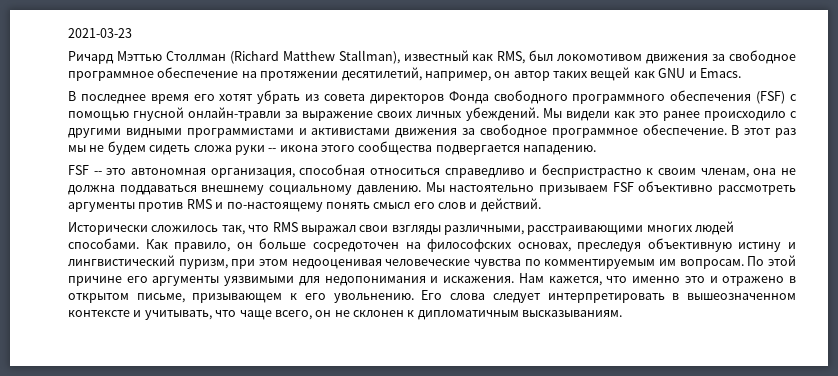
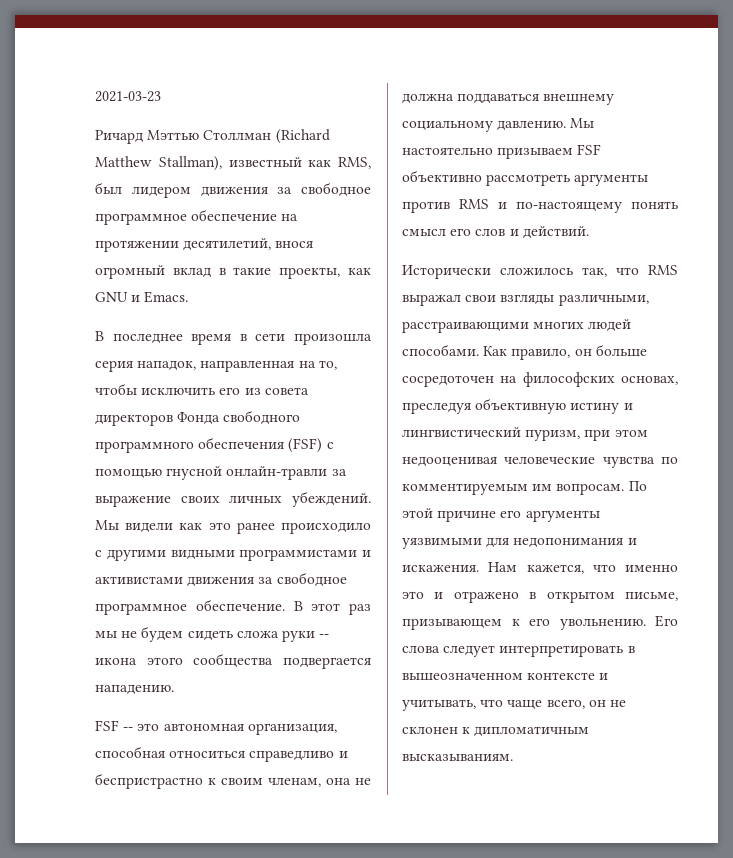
[557,54,643,61] локомотивом -> [131,186,191,198] лидером
[424,67,631,81] например, он автор таких вещей -> [275,241,314,248] [95,265,341,279] внося огромный вклад в такие проекты,
[193,90,301,104] его хотят убрать -> [239,333,372,345] [95,360,337,372] [95,383,241,395] в сети произошла серия нападок, направленная на то, чтобы исключить его

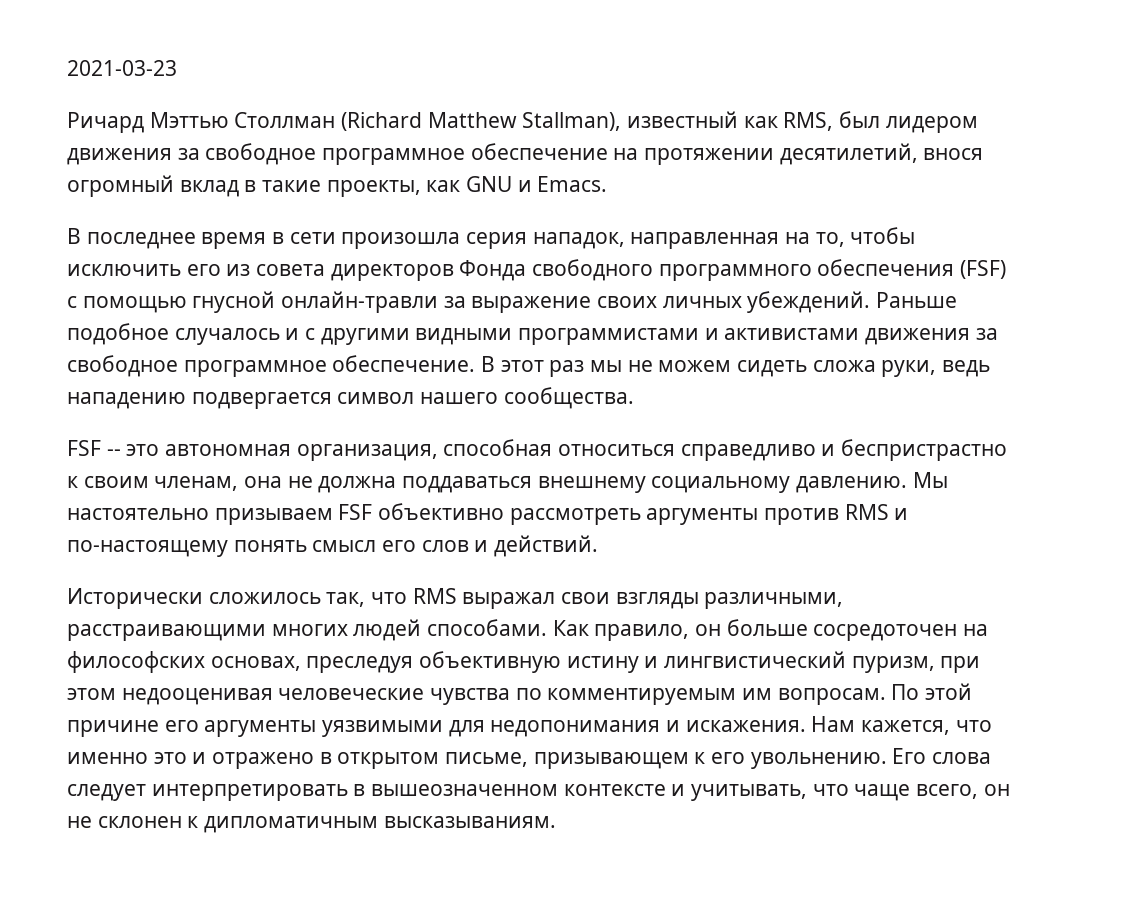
[95,520,371,534] Мы видели как это ранее происходило -> [876,292,958,308] [67,323,300,345] Раньше подобное случалось и
[141,626,184,642] будем -> [658,360,732,372] можем
[281,630,330,642] [95,653,371,669] [95,685,174,695] руки -- икона этого сообщества подвергается нападению. -> [881,360,991,377] [67,387,634,409] руки, ведь нападению подвергается символ нашего сообщества.

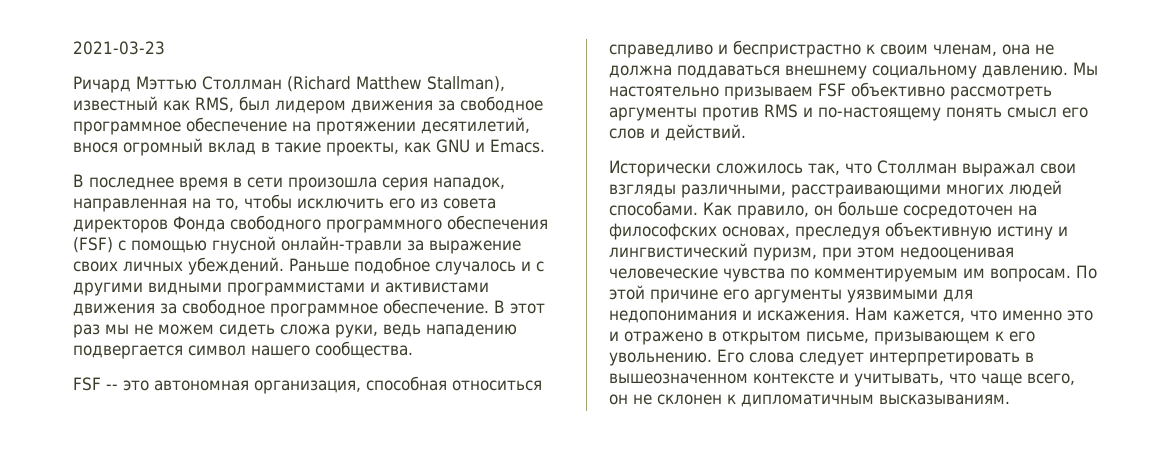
[412,588,457,604] RMS -> [877,160,957,174] Столлман

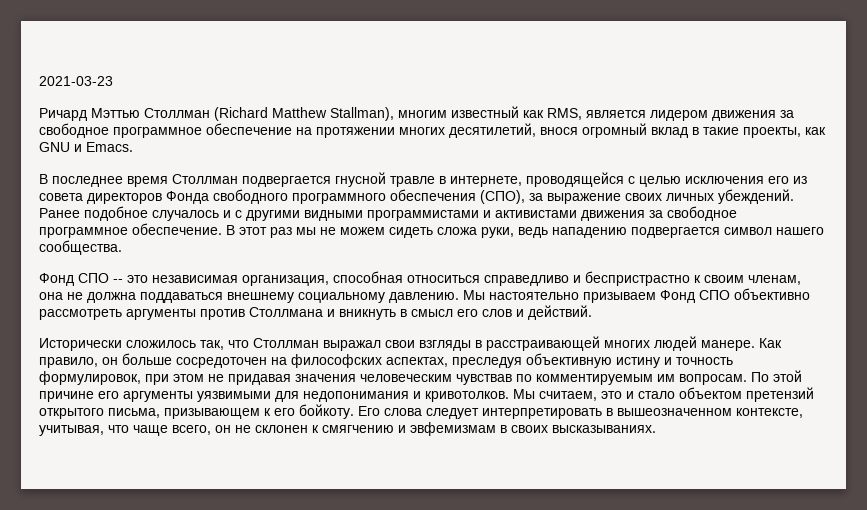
(505, 84) none -> [398,110,447,118] многим
[239,96,270,111] был -> [586,110,646,118] является
(416, 128) none -> [399,127,445,135] многих
[233,177,505,191] [73,194,384,212] в сети произошла серия нападок, направленная на то, чтобы исключить -> [172,172,764,187] Столлман подвергается гнусной травле в интернете, проводящейся с целью исключения
[73,236,402,254] (FSF) с помощью гнусной онлайн-травли -> [480,190,525,204] (СПО),
[289,258,349,272] Раньше -> [39,208,80,218] Ранее
[73,377,101,391] FSF -> [39,273,109,286] Фонд СПО
[154,380,249,391] автономная -> [152,275,238,283] независимая
[818,83,846,97] FSF -> [660,290,730,303] Фонд СПО
[764,104,1002,121] RMS и по-настоящему понять -> [249,307,407,320] Столлмана и вникнуть в
[681,184,941,198] различными, расстраивающими -> [475,336,600,351] в расстраивающей
[609,201,698,216] способами. -> [701,340,755,351] манере.
[722,226,790,238] основах, -> [386,357,448,367] аспектах,
[609,243,1014,261] [609,268,785,282] лингвистический пуризм, при этом недооценивая человеческие чувства -> [676,357,733,365] [39,371,512,385] точность формулировок, при этом не придавая значения человеческим чувствав
[757,307,1093,322] [609,331,869,345] искажения. Нам кажется, что именно это и отражено в открытом письме, -> [425,387,814,402] [39,408,160,419] кривотолков. Мы считаем, это и стало объектом претензий открытого письма,
[609,352,712,366] увольнению. -> [299,404,354,419] бойкоту.
[753,373,944,387] контексте и учитывать, -> [736,408,803,418] [39,425,104,436] контексте, учитывая,
[741,394,1010,407] дипломатичным высказываниям. -> [322,422,656,436] смягчению и эвфемизмам в своих высказываниях.

